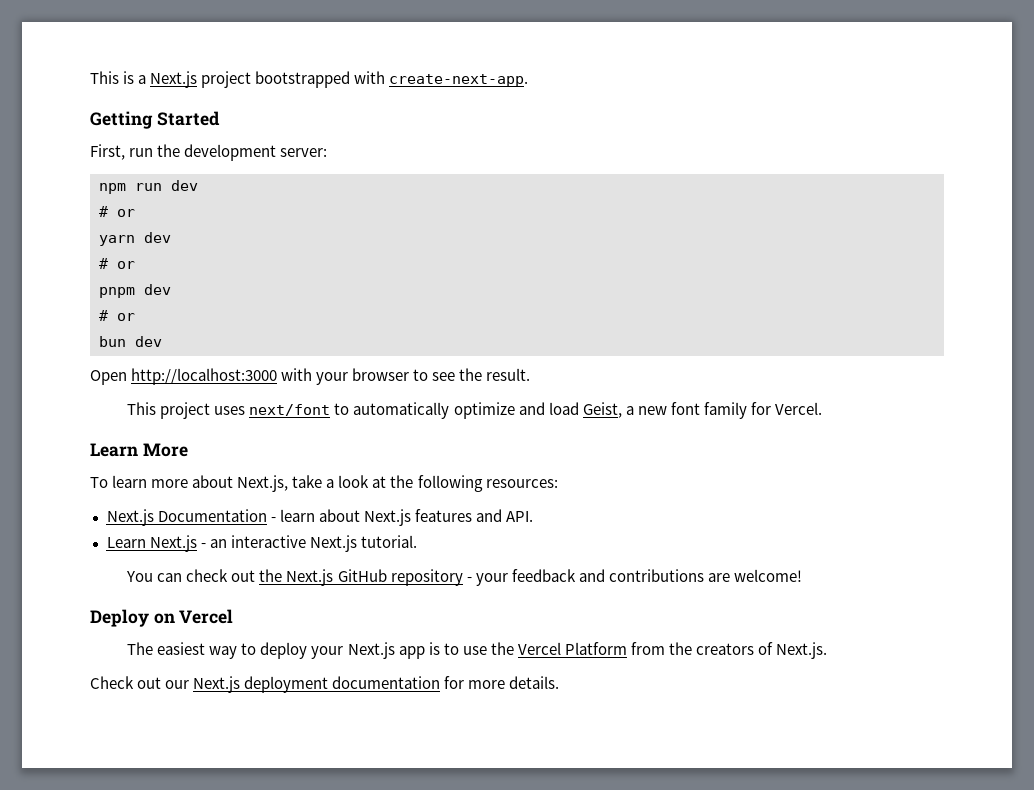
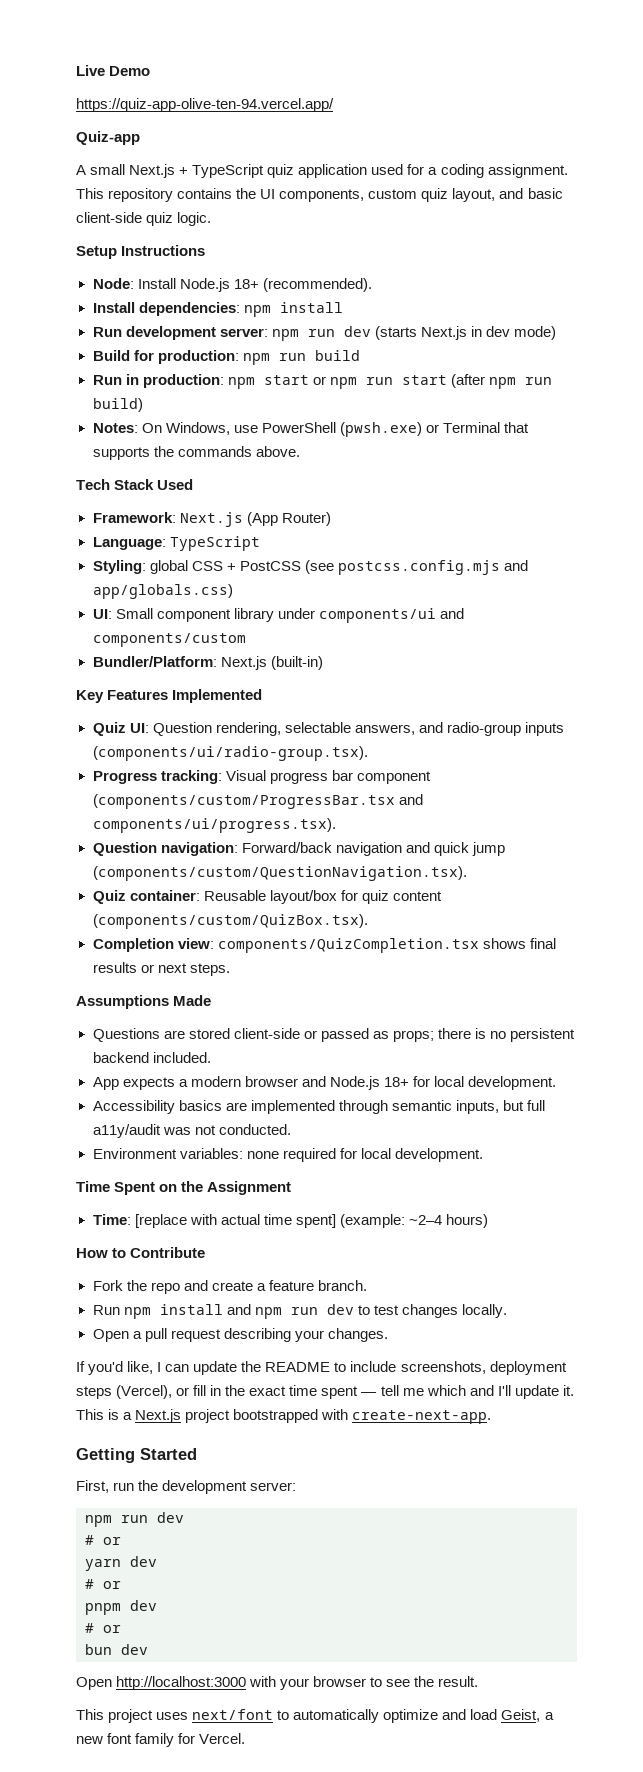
(90, 77) none -> [76,65,151,76] [76,98,334,112] [76,131,140,145] [76,164,568,178] [76,188,563,202] [76,212,212,226] [76,245,206,259] [92,278,372,292] [92,302,343,317] [92,326,556,341] [92,350,360,365] [92,374,552,389] [92,398,143,412] [92,422,529,437] [92,446,300,460] [76,479,194,490] [92,512,331,527] [92,536,260,551] [92,560,528,575] [92,584,233,599] [92,608,464,623] [92,633,246,647] [92,656,323,670] [76,689,263,703] [92,722,564,736] [92,746,368,761] [92,770,431,784] [92,794,423,809] [92,818,336,833] [92,842,505,856] [92,866,467,881] [92,890,442,904] [92,914,368,929] [92,938,556,953] [92,962,230,976] [76,995,212,1009] [92,1028,576,1042] [92,1052,211,1063] [92,1076,556,1090] [92,1100,545,1114] [92,1124,291,1138] [92,1148,483,1162] [76,1181,292,1195] [92,1214,488,1228] [76,1247,206,1258] [92,1280,367,1294] [92,1304,507,1319] [92,1328,388,1342] [76,1361,567,1375] [76,1385,574,1399] Live Demo // https://quiz-app-olive-ten-94.vercel.app/ // Quiz-app // A small Next.js + TypeScript quiz application used for a coding assignment. This repository contains the UI components, custom quiz layout, and basic client-side quiz logic. // Setup Instructions // Node: Install Node.js 18+ (recommended). // Install dependencies: npm install // Run development server: npm run dev (starts Next.js in dev mode) // Build for production: npm run build // Run in production: npm start or npm run start (after npm run build) // Notes: On Windows, use PowerShell (pwsh.exe) or Terminal that supports the commands above. // Tech Stack Used // Framework: Next.js (App Router) // Language: TypeScript // Styling: global CSS + PostCSS (see postcss.config.mjs and app/globals.css) // UI: Small component library under components/ui and components/custom // Bundler/Platform: Next.js (built-in) // Key Features Implemented // Quiz UI: Question rendering, selectable answers, and radio-group inputs (components/ui/radio-group.tsx). // Progress tracking: Visual progress bar component (components/custom/ProgressBar.tsx and components/ui/progress.tsx). // Question navigation: Forward/back navigation and quick jump (components/custom/QuestionNavigation.tsx). // Quiz container: Reusable layout/box for quiz content (components/custom/QuizBox.tsx). // Completion view: components/QuizCompletion.tsx shows final results or next steps. // Assumptions Made // Questions are stored client-side or passed as props; there is no persistent backend included. // App expects a modern browser and Node.js 18+ for local development. // Accessibility basics are implemented through semantic inputs, but full a11y/audit was not conducted. // Environment variables: none required for local development. // Time Spent on the Assignment // Time: [replace with actual time spent] (example: ~2–4 hours) // How to Contribute // Fork the repo and create a feature branch. // Run npm install and npm run dev to test changes locally. // Open a pull request describing your changes. // If you'd like, I can update the README to include screenshots, deployment steps (Vercel), or fill in the exact time spent — tell me which and I'll update it.
[90,443,188,457] [90,475,558,492] [106,509,533,526] [106,535,417,552] [126,569,802,586] [90,609,234,627] [127,642,828,659] [90,676,560,693] // Learn More // To learn more about Next.js, take a look at the following resources: // Next.js Documentation - learn about Next.js features and API. // Learn Next.js - an interactive Next.js tutorial. // You can check out the Next.js GitHub repository - your feedback and contributions are welcome! // Deploy on Vercel // The easiest way to deploy your Next.js app is to use the Vercel Platform from the creators of Next.js. // Check out our Next.js deployment documentation for more details. -> (246, 1738) none

